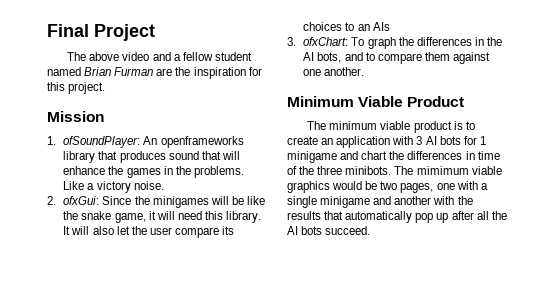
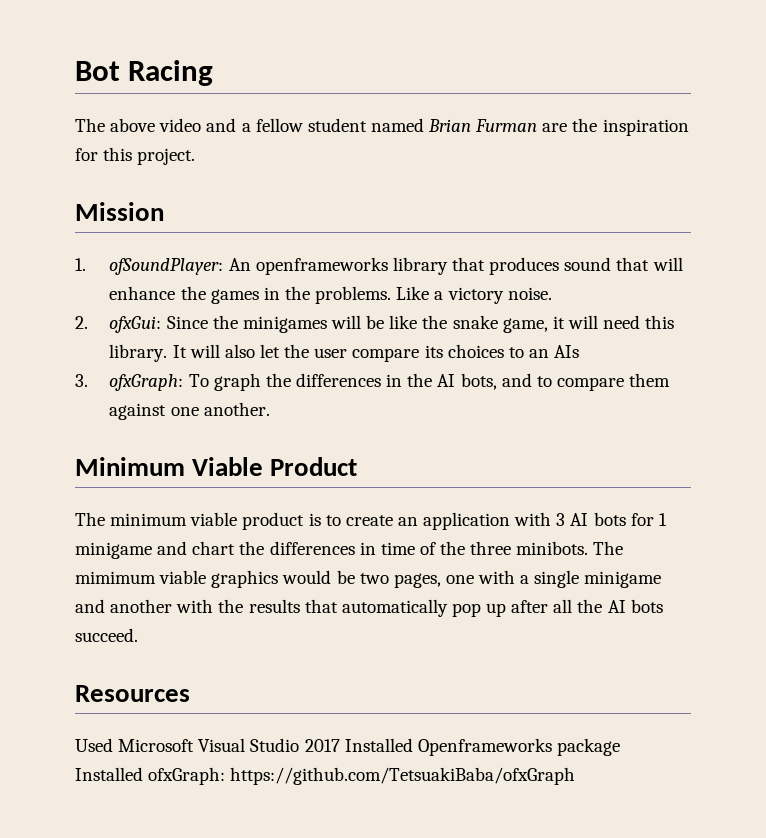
[47,24,155,41] Final Project -> [75,60,214,86] Bot Racing
[303,37,349,46] ofxChart: -> [109,374,184,391] ofxGraph:
(371, 230) none -> [75,685,190,702] [75,738,620,756] [75,767,576,785] // Resources // Used Microsoft Visual Studio 2017 Installed Openframeworks package Installed ofxGraph: https://github.com/TetsuakiBaba/ofxGraph

